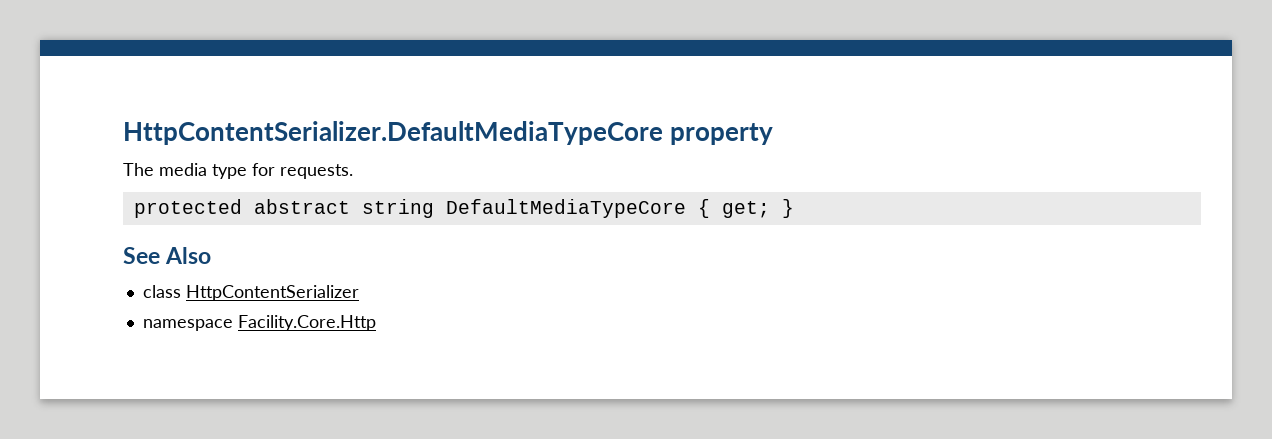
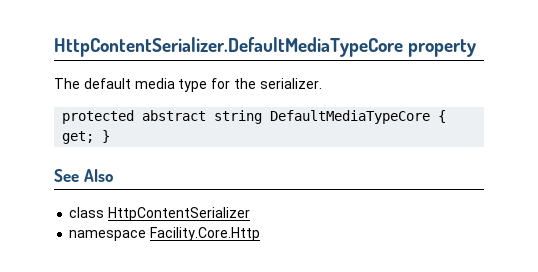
(154, 169) none -> [83,78,131,89] default
[280,164,353,179] requests. -> [233,78,322,89] the serializer.

